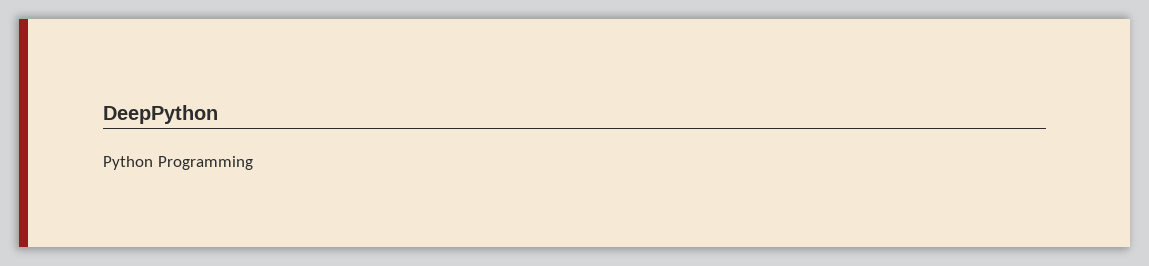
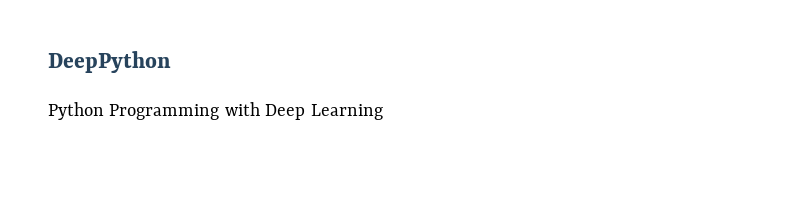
(253, 163) none -> [224,102,383,120] with Deep Learning

